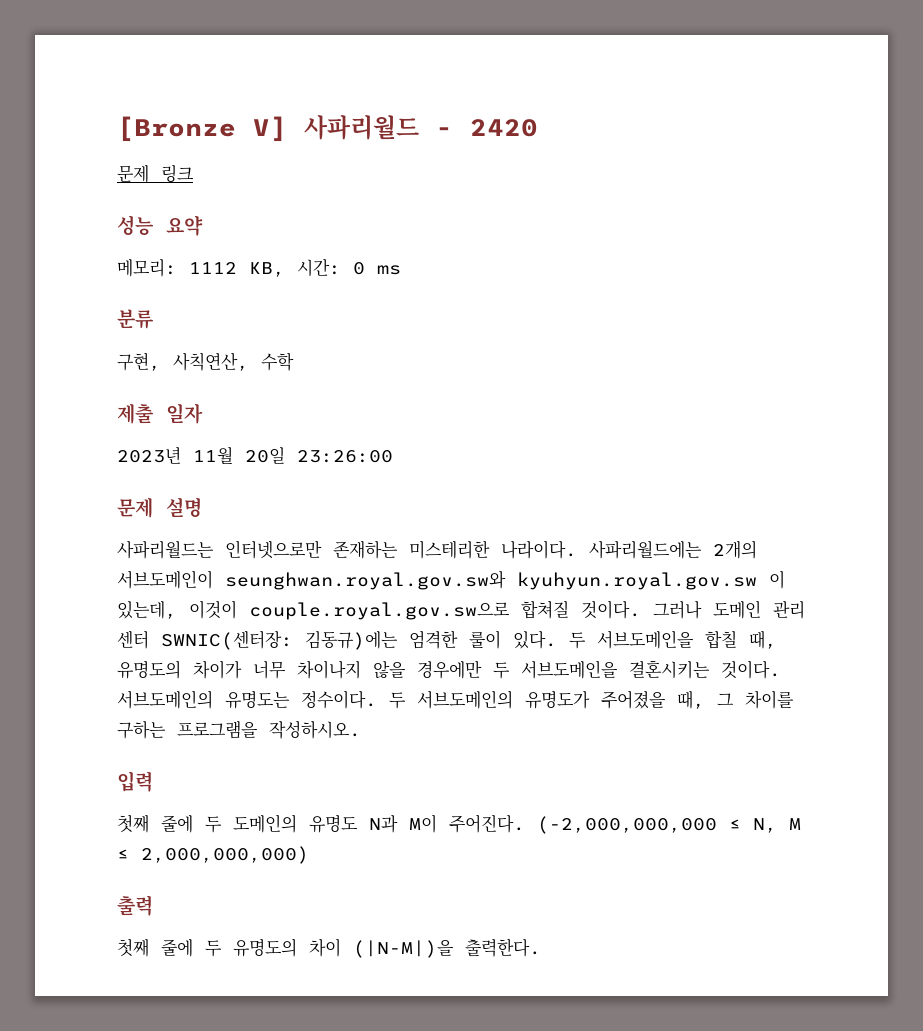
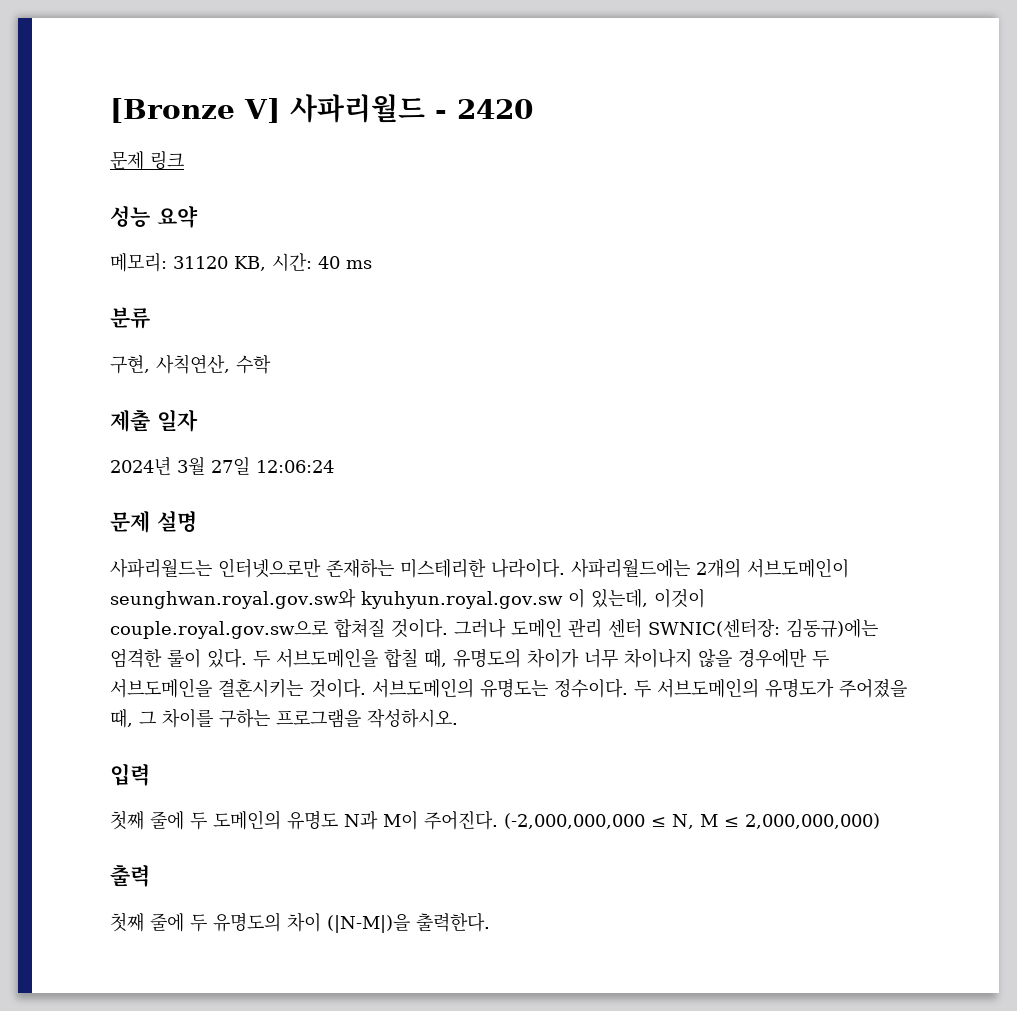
[189,262,237,274] 1112 -> [173,256,228,269] 31120
[353,262,365,275] 0 -> [318,256,340,269] 40
[117,447,393,464] 2023년 11월 20일 23:26:00 -> [110,456,334,475] 2024년 3월 27일 12:06:24

